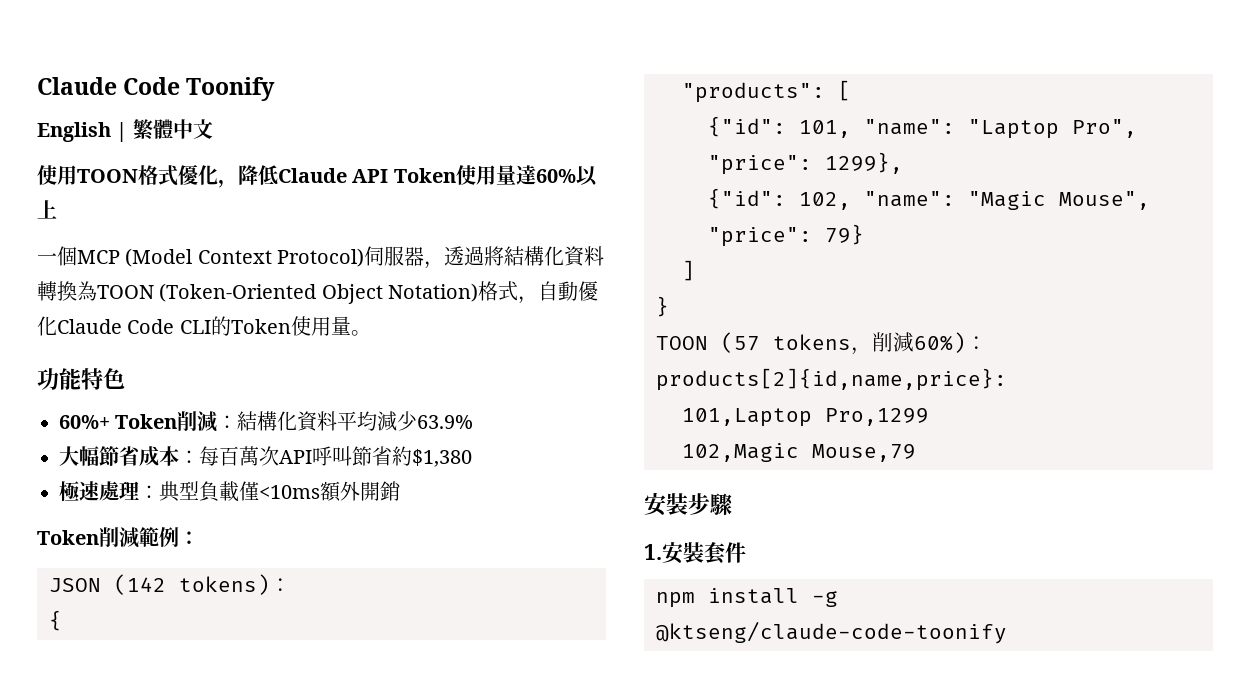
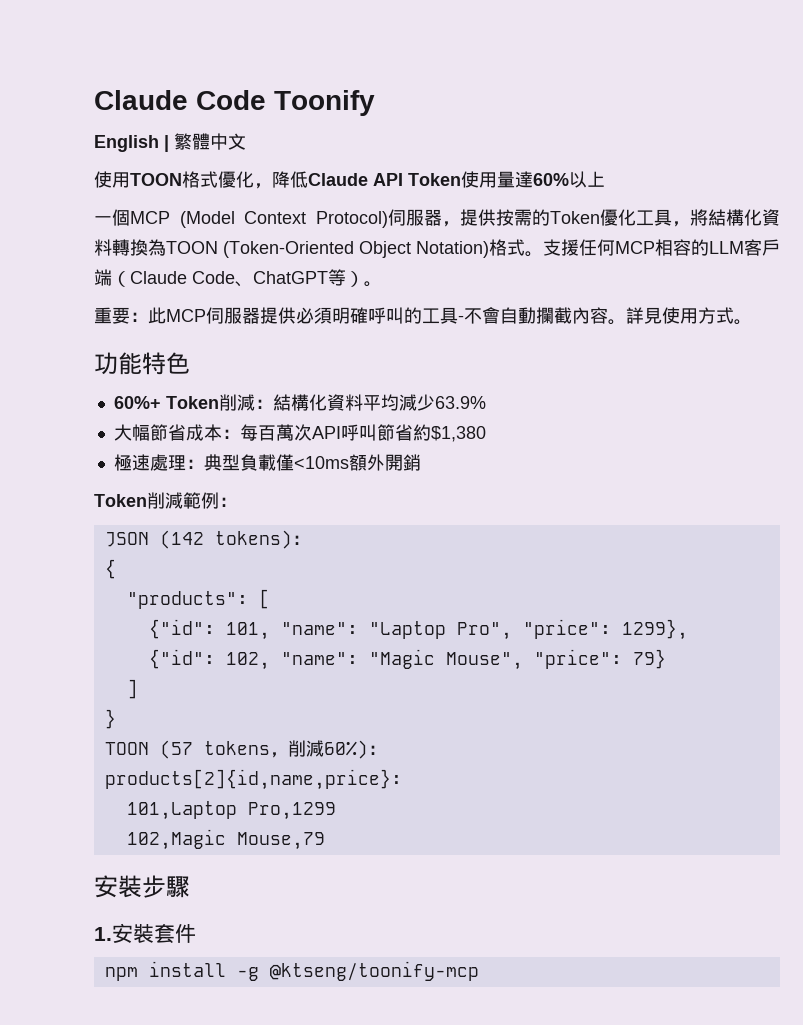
[444,246,485,266] 透過 -> [460,209,690,227] 提供按需的Token優化工具，
[518,281,599,304] [37,316,351,336] ，自動優化Claude Code CLI的Token使用量 -> [525,239,780,257] [94,269,382,287] [94,307,734,325] 。支援任何MCP相容的LLM客戶端（Claude Code、ChatGPT等）。 // 重要：此MCP伺服器提供必須明確呼叫的工具-不會自動攔截內容。詳見使用方式
[656,621,1007,644] @ktseng/claude-code-toonify -> [269,961,479,981] @ktseng/toonify-mcp

